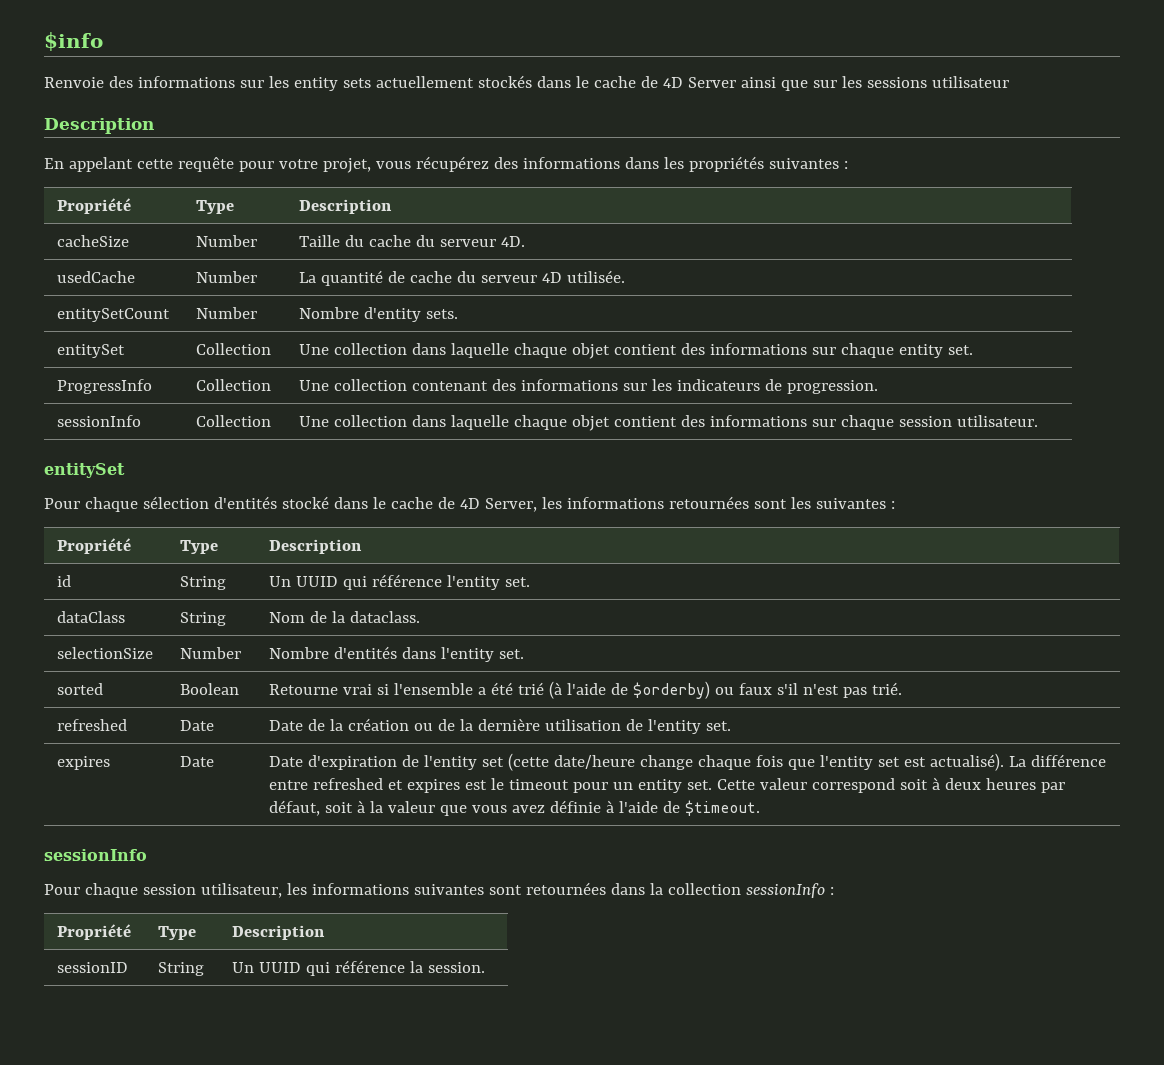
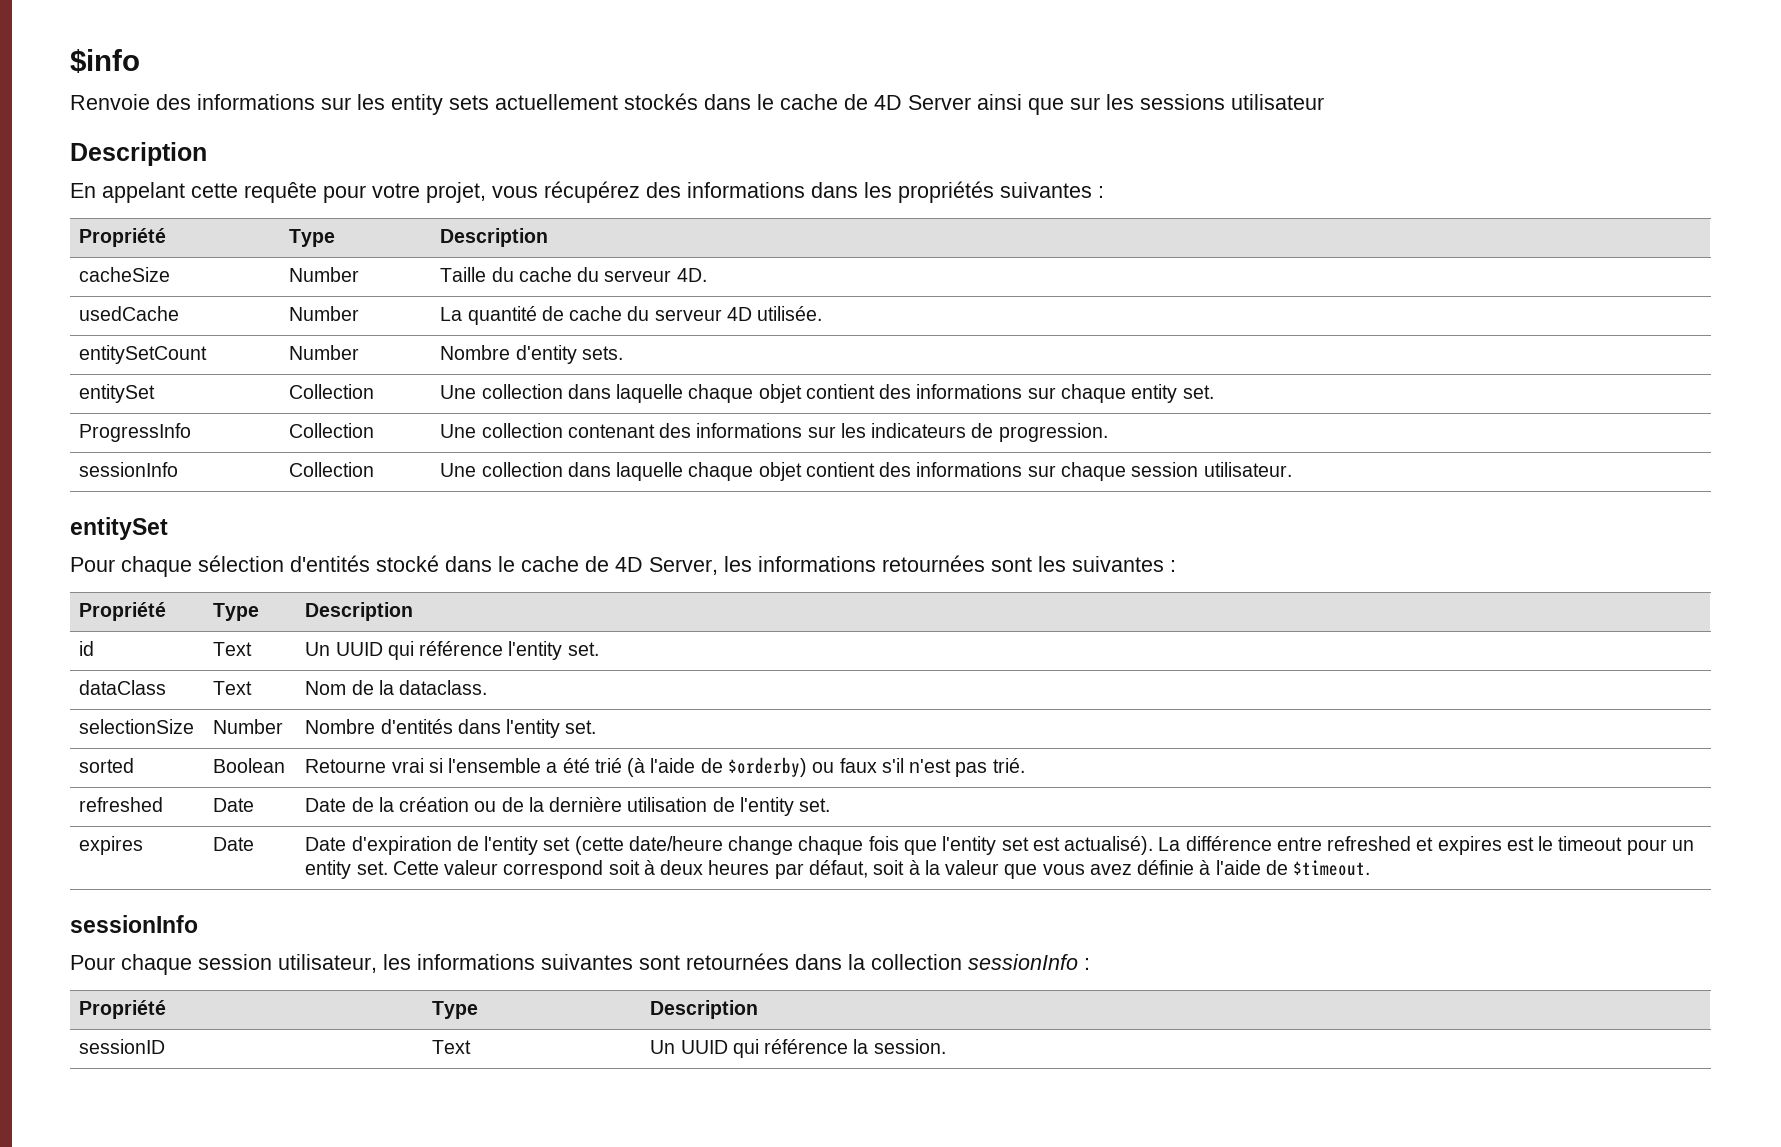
[180,576,227,590] String -> [213,642,253,656] Text
[180,612,227,626] String -> [213,681,253,695] Text
[158,962,205,976] String -> [432,1040,472,1054] Text

